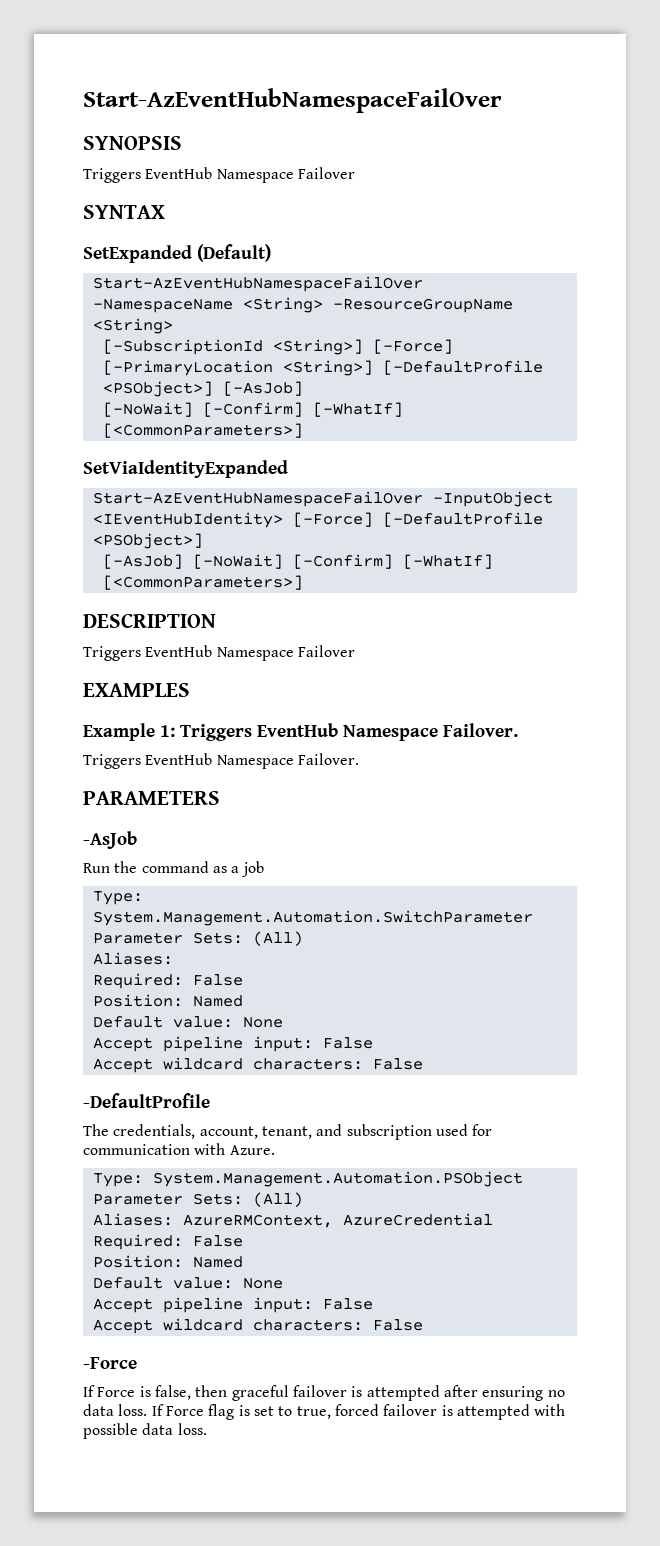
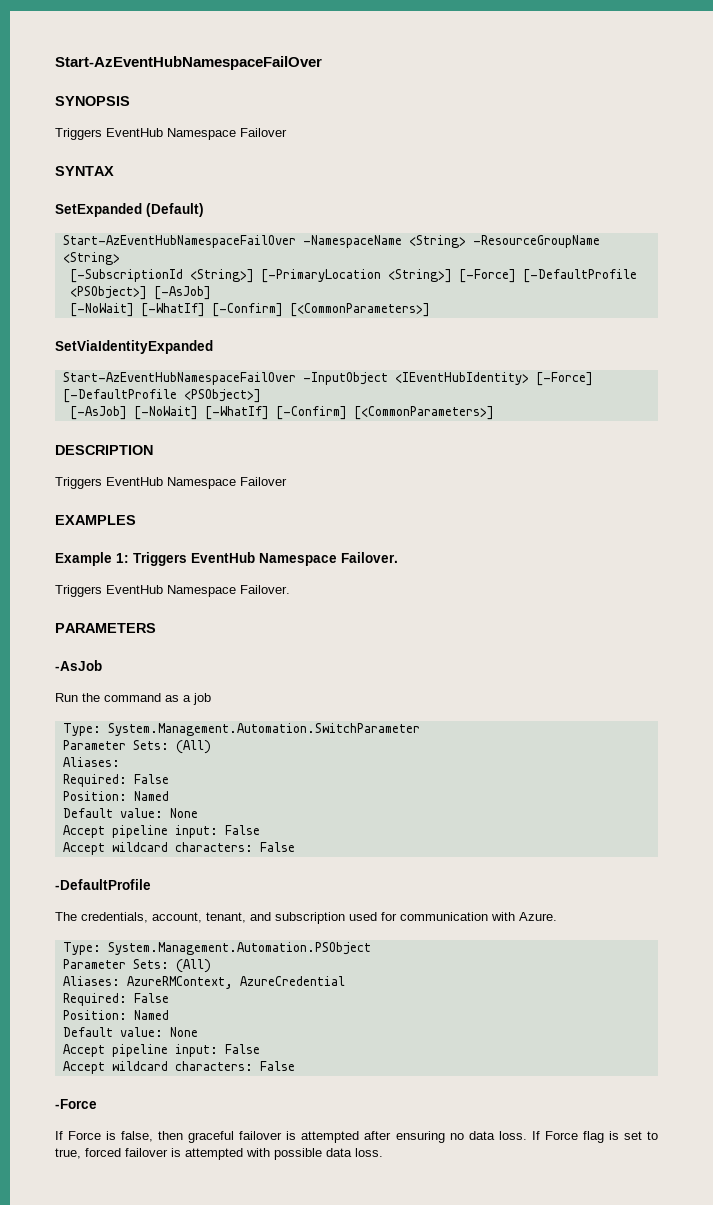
[372,339,453,354] [-Force] -> (254, 276) none
(373, 368) none -> [458,269,516,283] [-Force]
[202,402,403,417] [-Confirm] [-WhatIf] -> [140,303,283,317] [-WhatIf] [-Confirm]
[292,554,493,569] [-Confirm] [-WhatIf] -> [204,406,347,420] [-WhatIf] [-Confirm]

